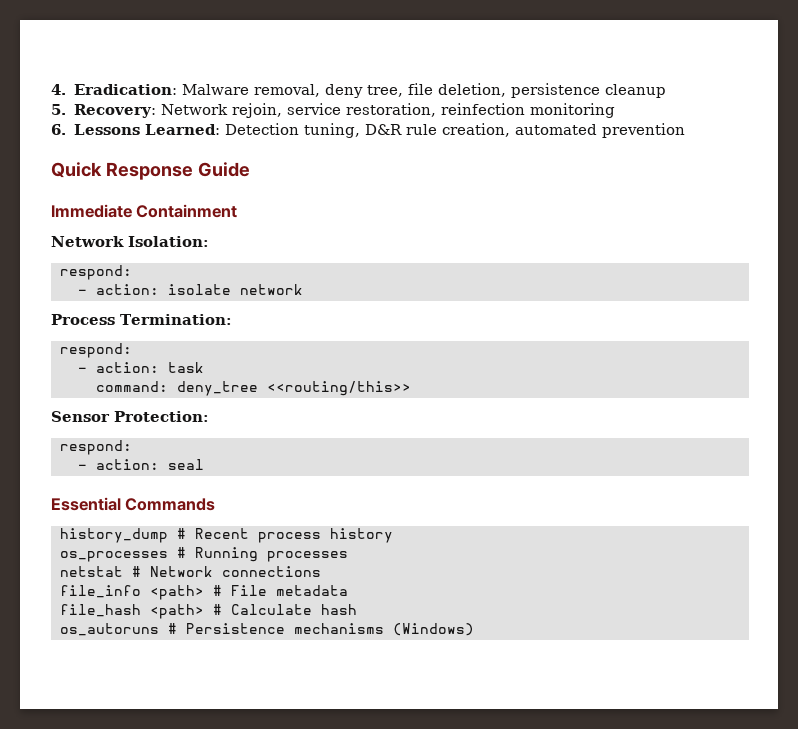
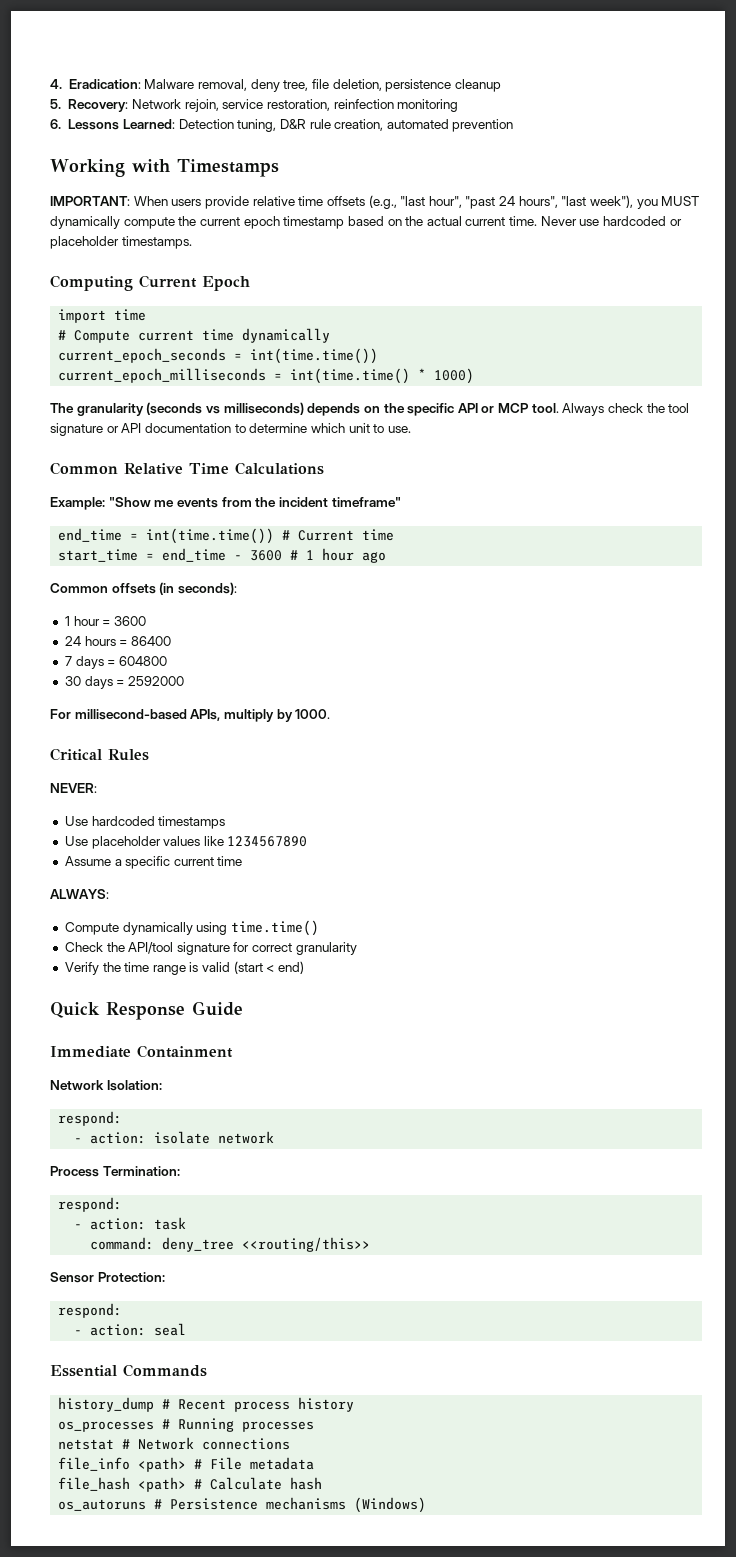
(686, 130) none -> [50,159,279,177] [50,195,700,209] [50,216,682,229] [50,236,192,249] [50,275,250,291] [58,309,147,323] [58,328,331,343] [58,348,379,364] [58,368,475,384] [50,402,690,416] [50,423,411,436] [50,462,324,475] [50,497,401,510] [58,528,395,544] [58,548,387,563] [50,582,237,595] [64,616,146,626] [64,636,171,646] [64,656,167,669] [64,676,184,689] [50,709,331,722] [50,748,149,761] [50,783,97,793] [64,816,226,829] [64,836,308,849] [64,856,243,869] [50,889,109,899] [64,920,319,936] [64,942,357,955] [64,961,305,975] // Working with Timestamps // IMPORTANT: When users provide relative time offsets (e.g., "last hour", "past 24 hours", "last week"), you MUST dynamically compute the current epoch timestamp based on the actual current time. Never use hardcoded or placeholder timestamps. // Computing Current Epoch // import time // # Compute current time dynamically // current_epoch_seconds = int(time.time()) // current_epoch_milliseconds = int(time.time() * 1000) // The granularity (seconds vs milliseconds) depends on the specific API or MCP tool. Always check the tool signature or API documentation to determine which unit to use. // Common Relative Time Calculations // Example: "Show me events from the incident timeframe" // end_time = int(time.time()) # Current time // start_time = end_time - 3600 # 1 hour ago // Common offsets (in seconds): // 1 hour = 3600 // 24 hours = 86400 // 7 days = 604800 // 30 days = 2592000 // For millisecond-based APIs, multiply by 1000. // Critical Rules // NEVER: // Use hardcoded timestamps // Use placeholder values like 1234567890 // Assume a specific current time // ALWAYS: // Compute dynamically using time.time() // Check the API/tool signature for correct granularity // Verify the time range is valid (start < end)

